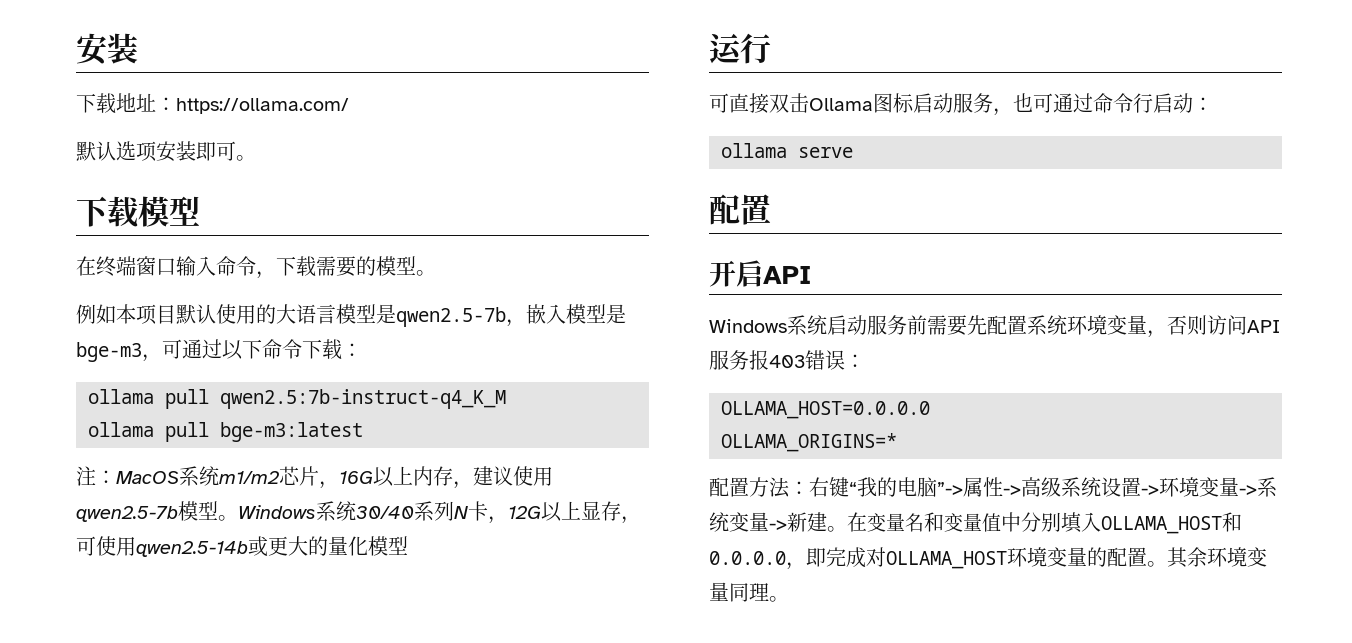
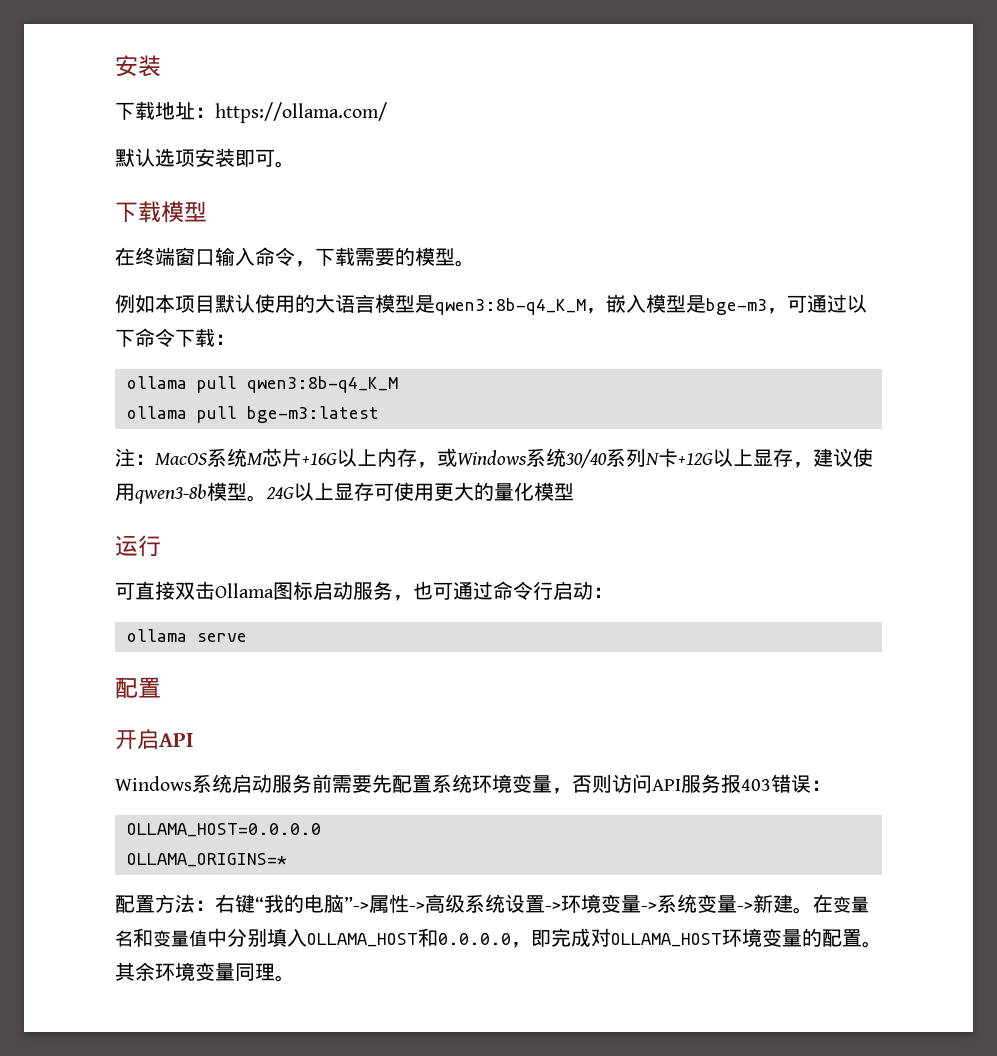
[396,307,506,327] qwen2.5-7b -> [435,298,586,315] qwen3:8b-q4_K_M
[220,389,506,409] qwen2.5:7b-instruct-q4_K_M -> [247,376,398,393] qwen3:8b-q4_K_M
[219,466,553,489] [76,501,238,522] m1/m2芯片，16G以上内存，建议使用qwen2.5-7b模型。 -> [247,448,457,468] M芯片+16G以上内存，或
[488,506,541,524] ，12G -> [678,453,713,465] +12G
[76,536,268,557] 可使用qwen2.5-14b或 -> [813,448,873,467] [115,482,434,504] 建议使用qwen3-8b模型。24G以上显存可使用

